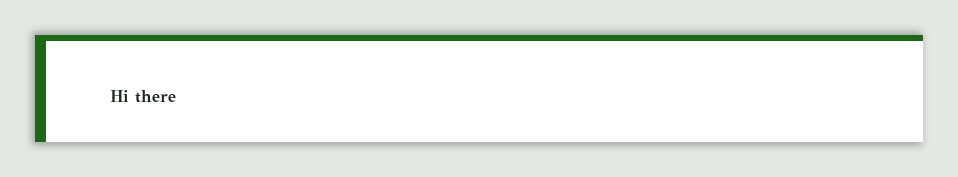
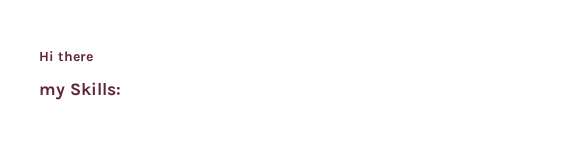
(176, 96) none -> [39,82,121,100] // my Skills:

